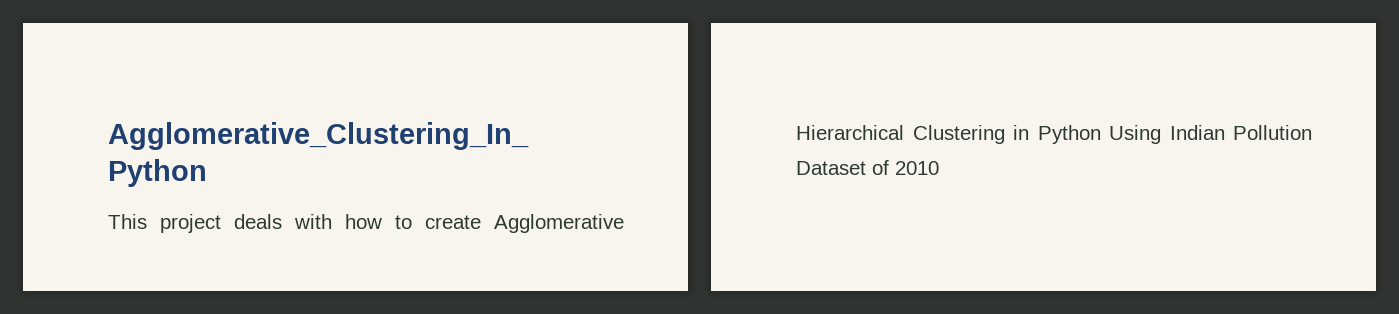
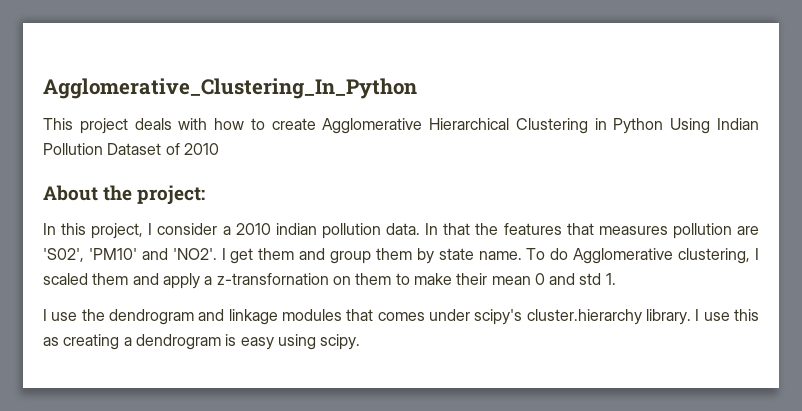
(939, 168) none -> [43,185,206,205] [43,223,760,239] [43,248,759,264] [43,273,616,289] [43,309,759,325] [43,334,361,350] // About the project: // In this project, I consider a 2010 indian pollution data. In that the features that measures pollution are 'S02', 'PM10' and 'NO2'. I get them and group them by state name. To do Agglomerative clustering, I scaled them and apply a z-transfornation on them to make their mean 0 and std 1. // I use the dendrogram and linkage modules that comes under scipy's cluster.hierarchy library. I use this as creating a dendrogram is easy using scipy.

